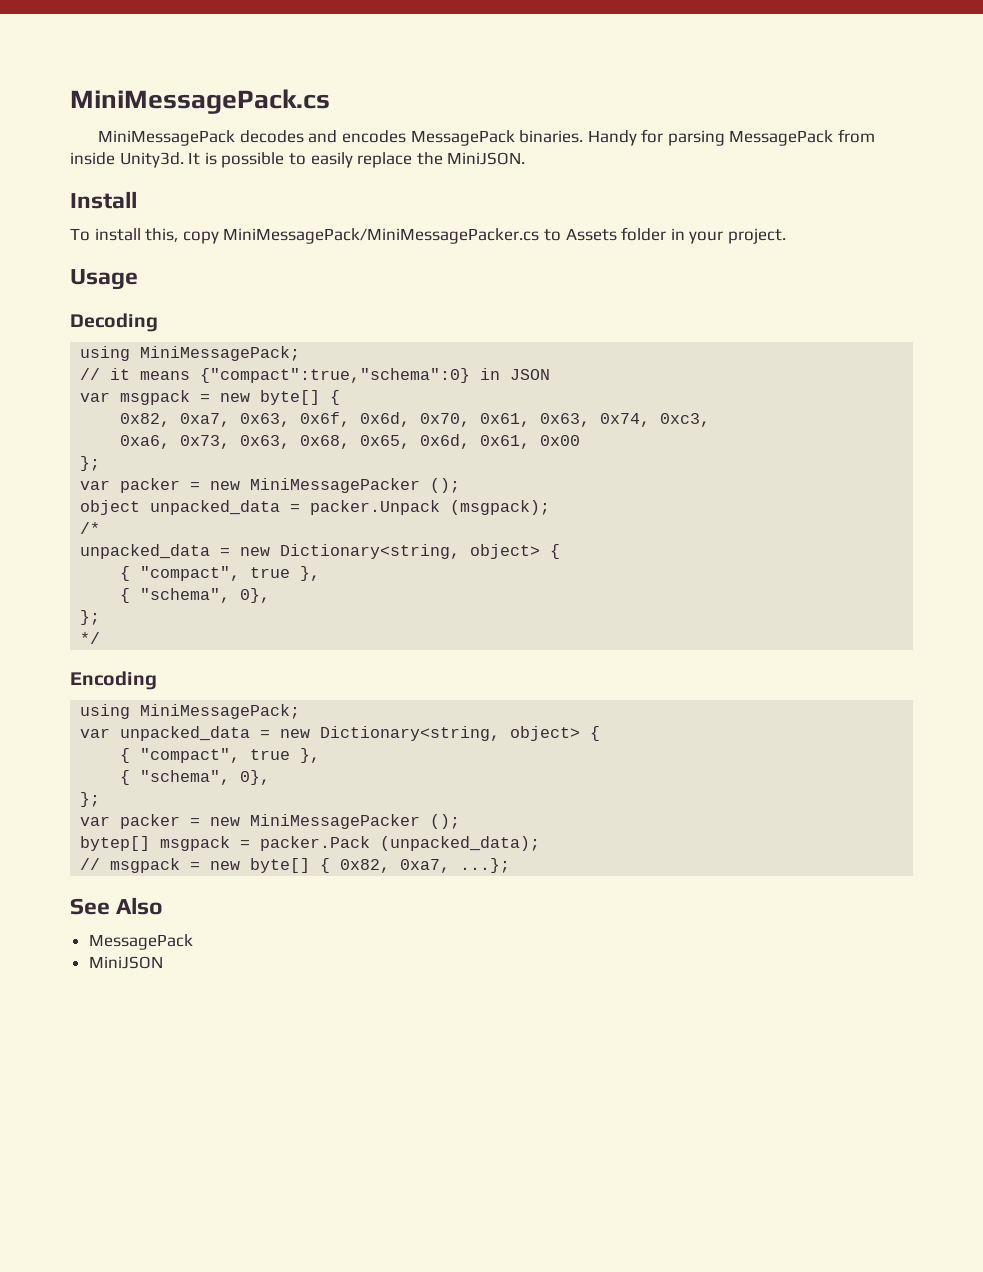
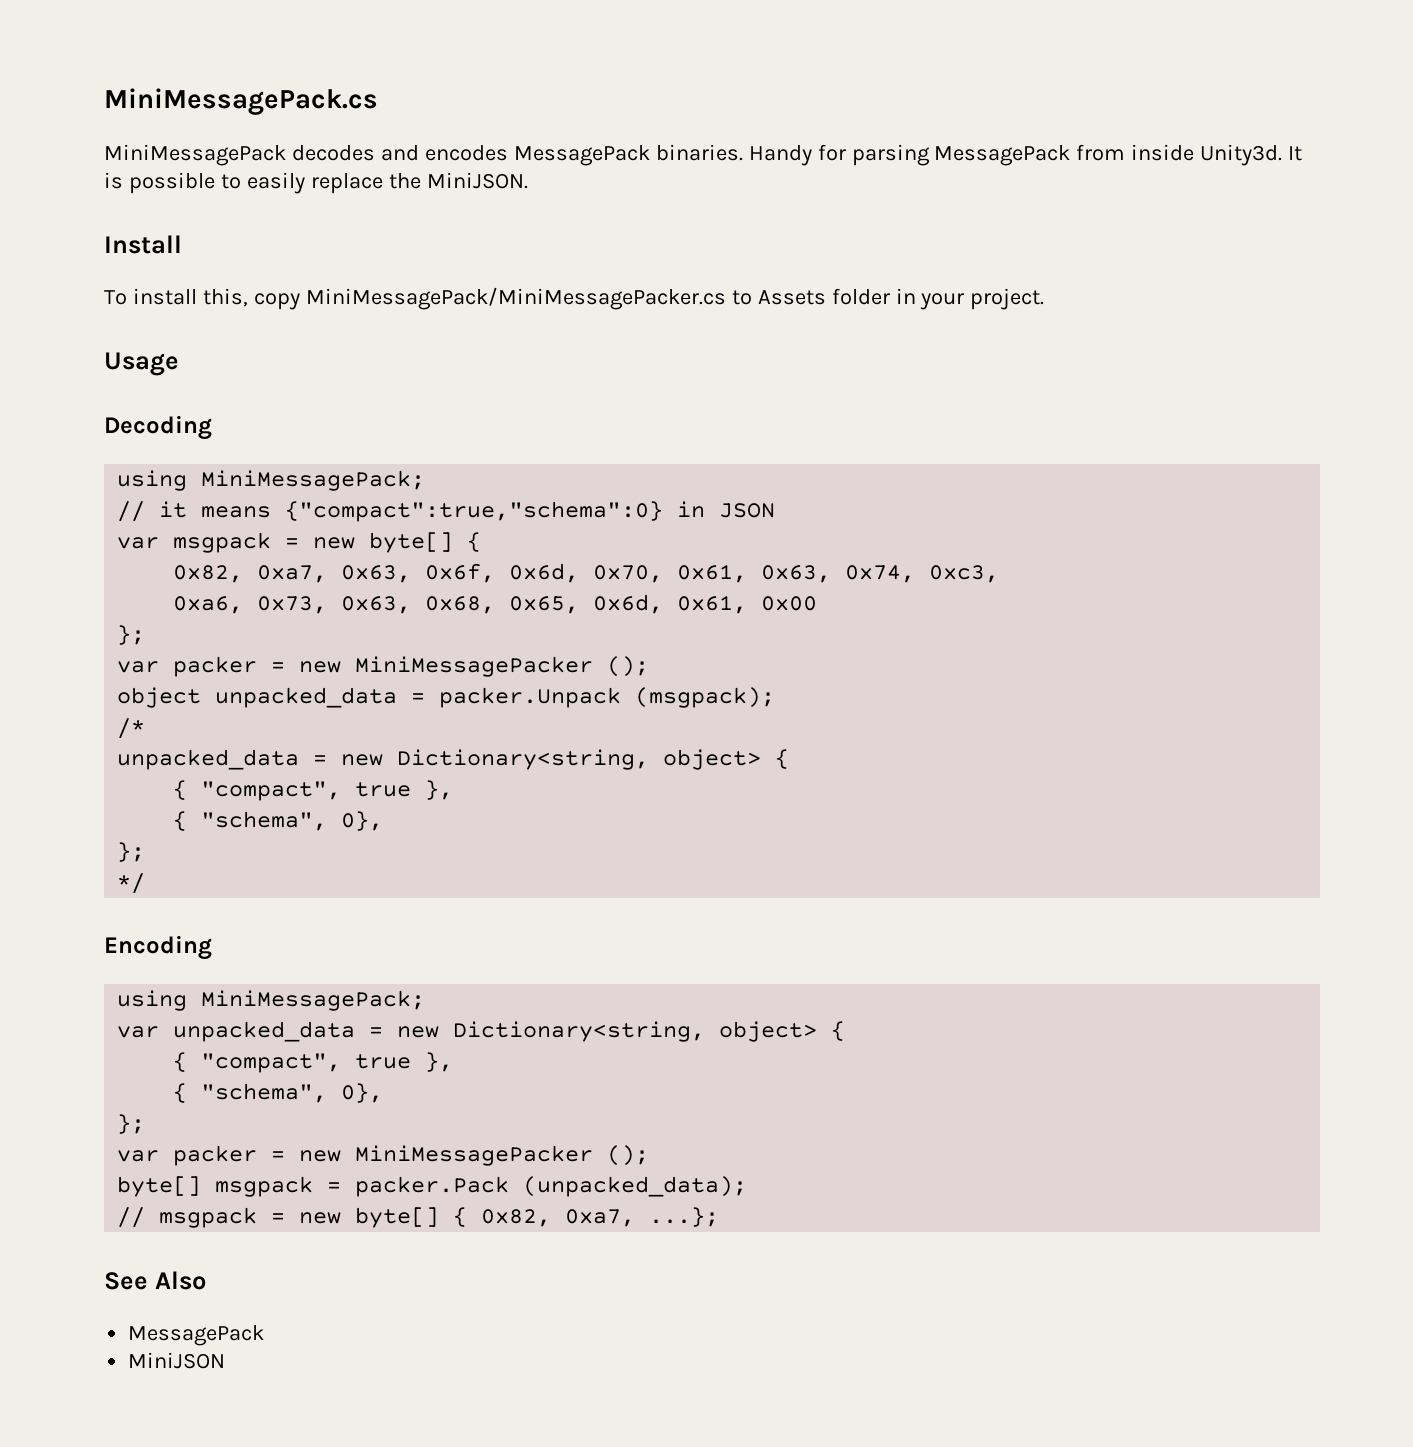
[80,836,151,851] bytep[] -> [117,1176,202,1197] byte[]

